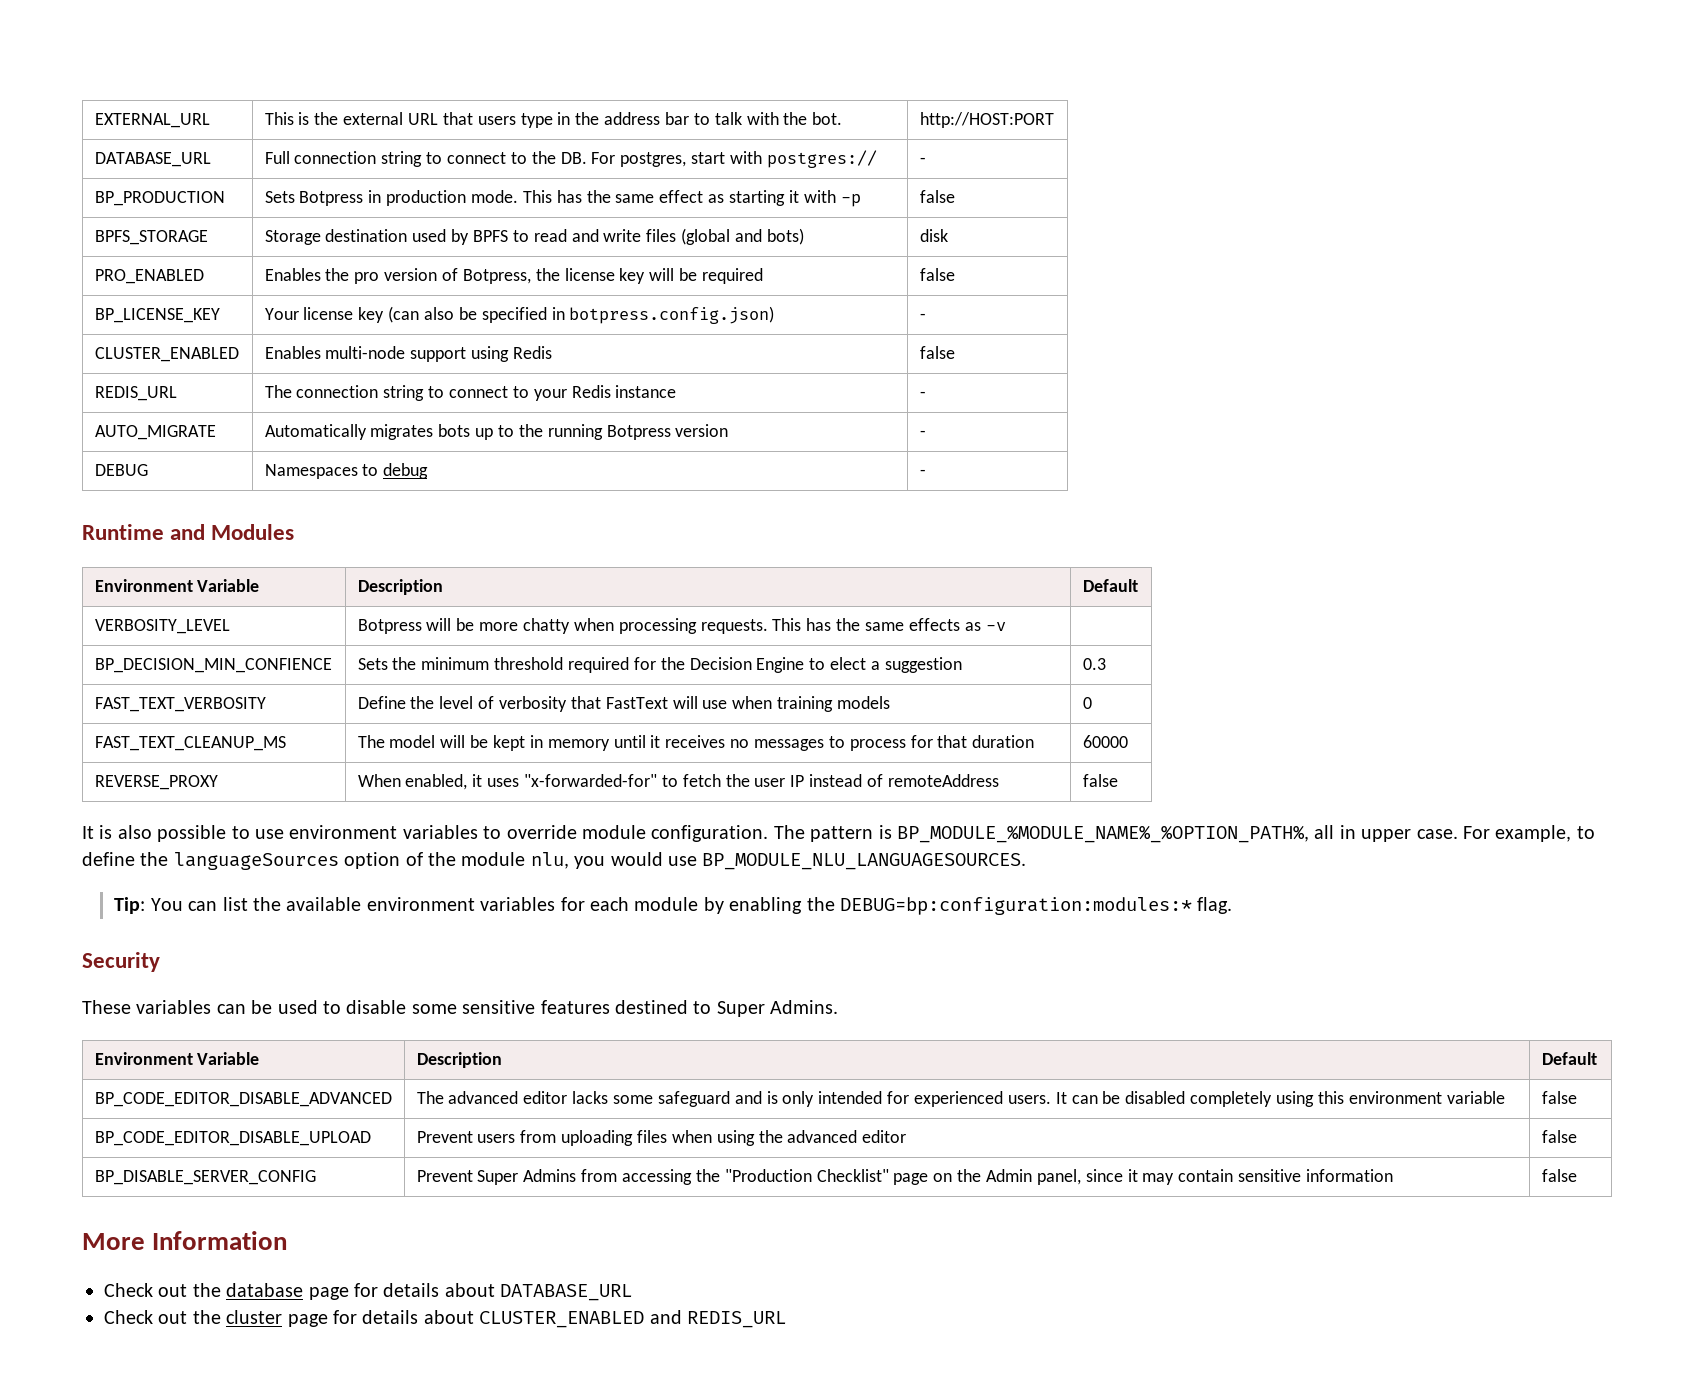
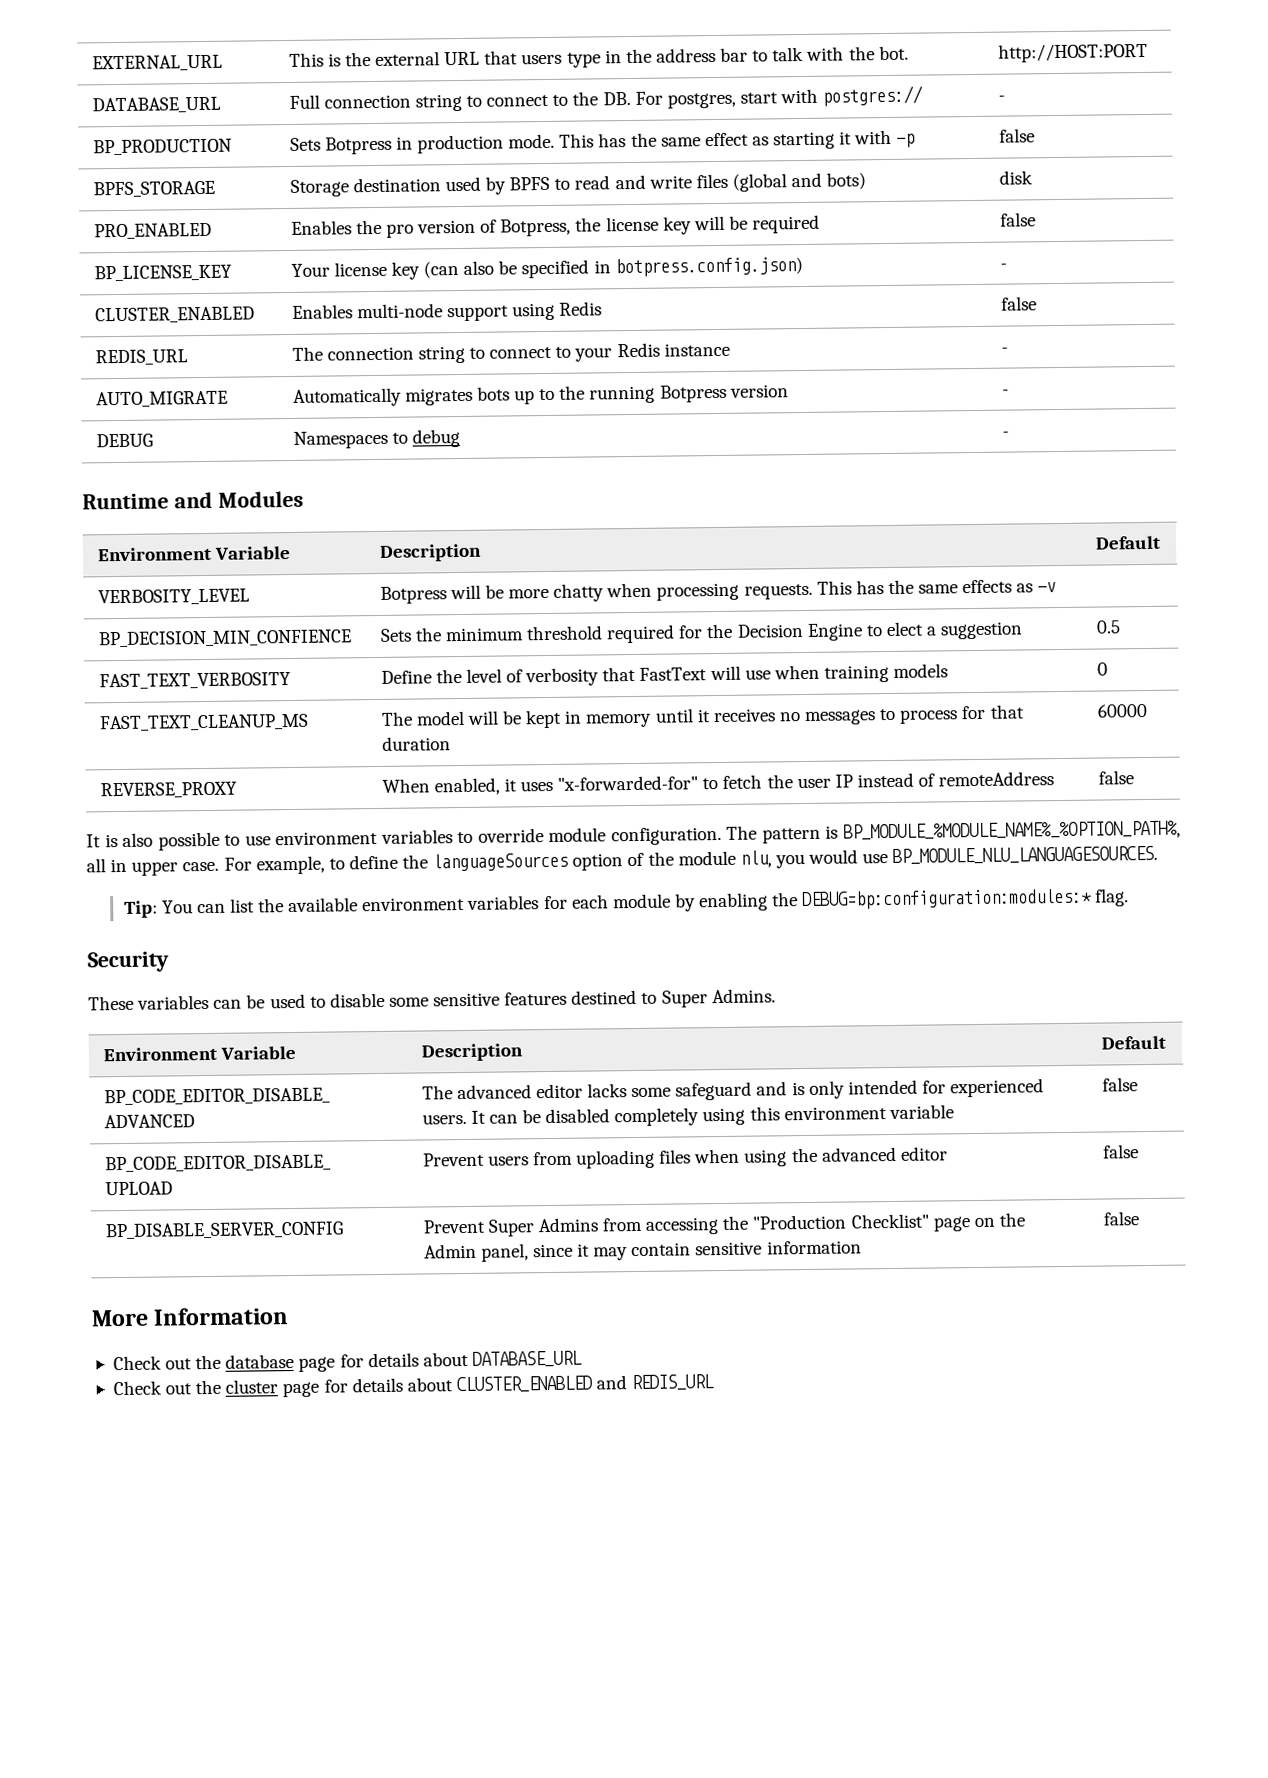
[1082,658,1106,670] 0.3 -> [1095,620,1121,634] 0.5

